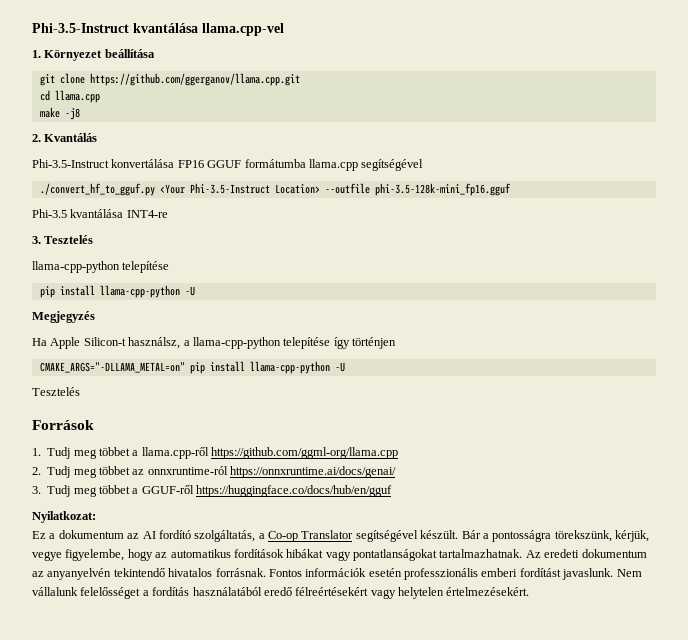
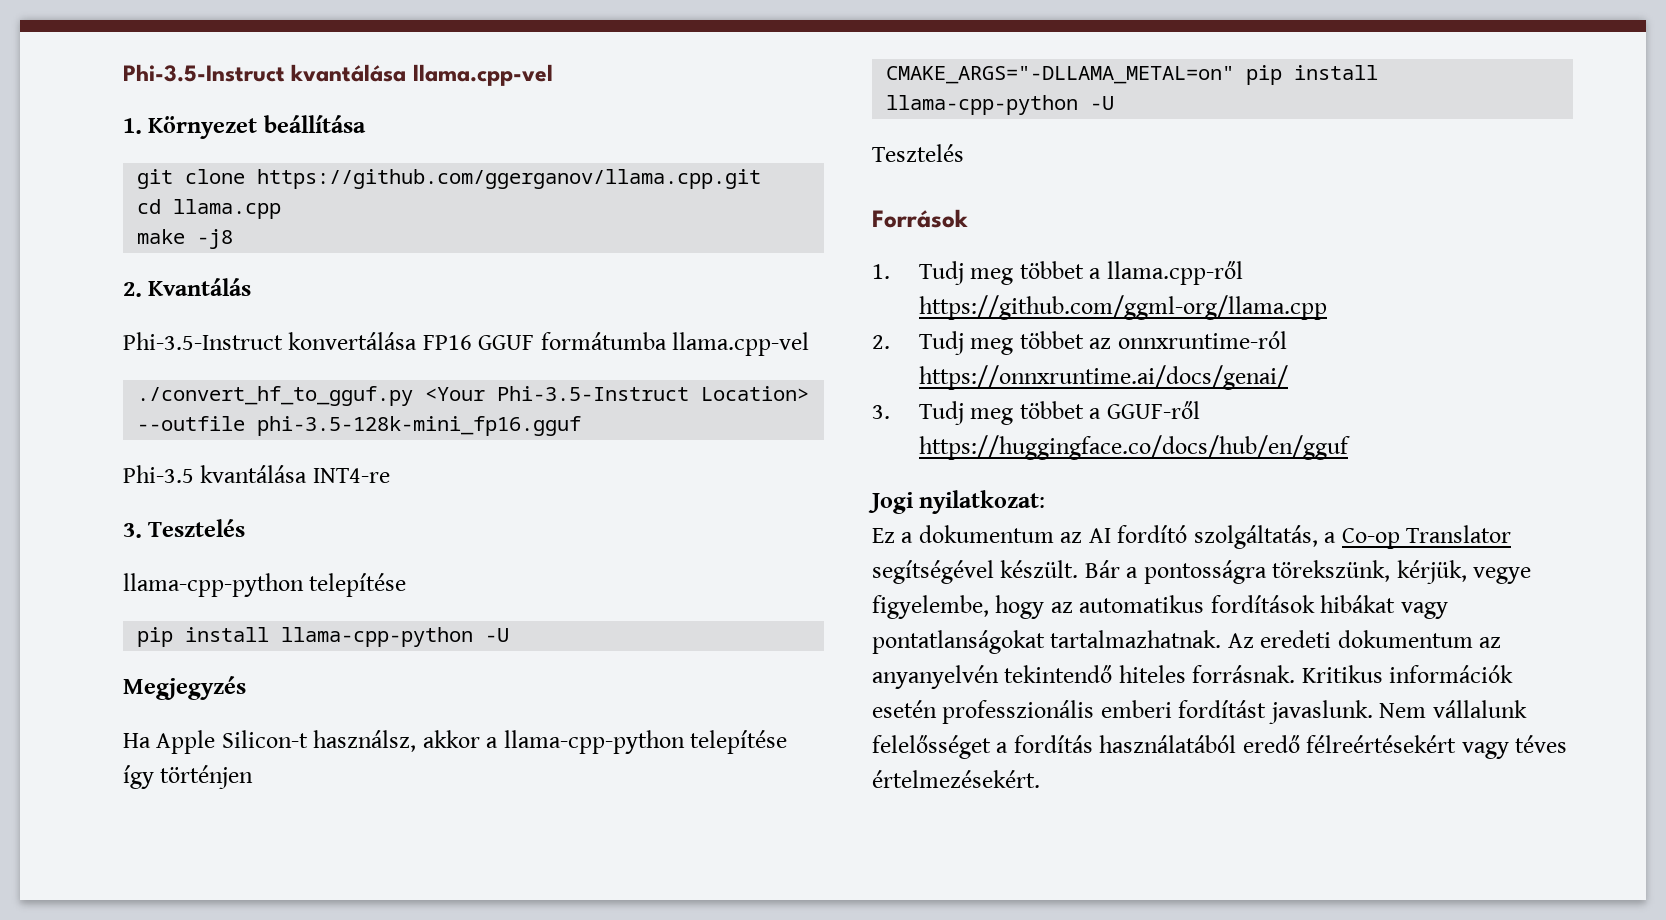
[308,159,424,171] llama.cpp segítségével -> [672,332,810,356] llama.cpp-vel
(181, 343) none -> [422,730,480,748] akkor
[32,511,96,523] Nyilatkozat: -> [868,490,1046,514] Jogi nyilatkozat:
[168,568,302,577] hivatalos forrásnak. Fontos -> [1118,665,1383,683] hiteles forrásnak. Kritikus
[398,587,444,599] helytelen -> [1515,735,1568,753] téves

